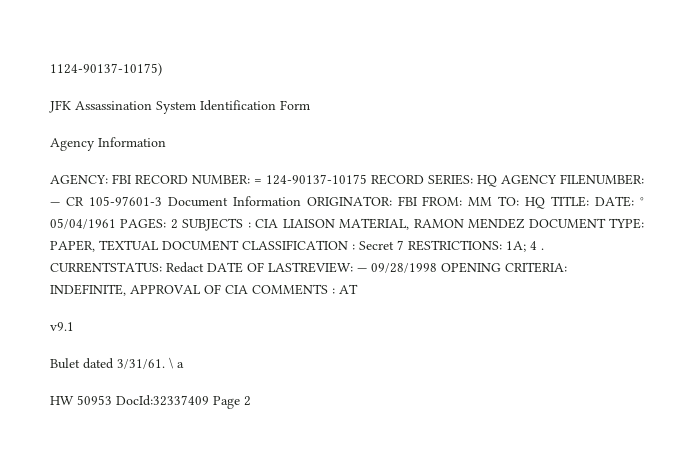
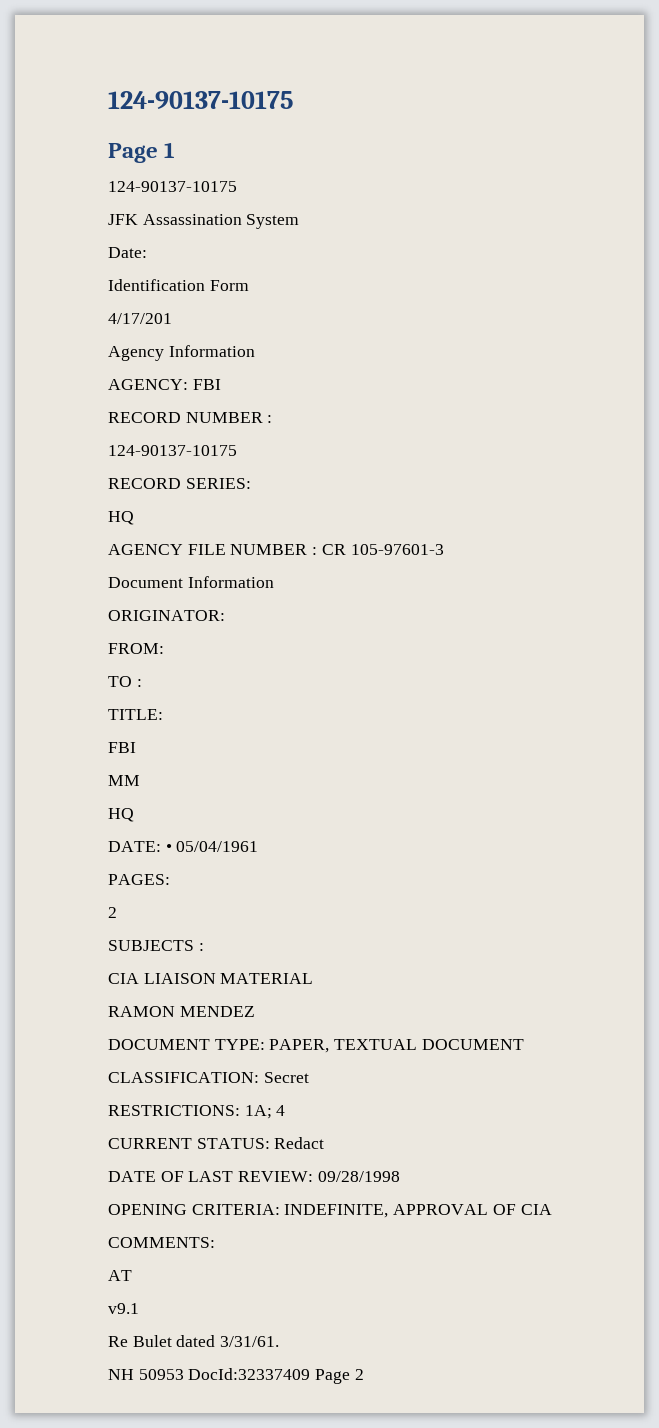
[50,63,162,76] 1124-90137-10175) -> [108,91,294,109] [108,142,176,163] [108,181,237,192] 124-90137-10175 // Page 1 // 124-90137-10175
(196, 107) none -> [108,247,147,258] // Date: //
(310, 105) none -> [108,313,172,324] // 4/17/201
[135,174,367,185] RECORD NUMBER: = 124-90137-10175 -> [108,412,273,423] [108,445,237,456] // RECORD NUMBER : // 124-90137-10175 //
[477,174,644,187] [50,202,60,206] HQ AGENCY FILENUMBER: — -> [108,511,134,525] [108,544,318,555] // HQ // AGENCY FILE NUMBER :
(162, 201) none -> (444, 549) //
(301, 201) none -> (274, 582) //
[397,196,463,206] FBI FROM: -> [108,643,164,654] [108,676,142,687] [108,709,163,720] [108,742,136,753] // FROM: // TO : // TITLE: // FBI //
[498,196,644,209] TO: HQ TITLE: DATE: ° -> [108,808,134,822] [108,841,172,852] // HQ // DATE: •
(116, 223) none -> (259, 846) //
[170,219,178,229] 2 -> [108,907,117,918] // 2 //
(251, 225) none -> (204, 947) //
[339,218,410,230] MATERIAL, -> [220,973,314,984] MATERIAL //
(526, 223) none -> (255, 1011) //
[242,240,355,250] CLASSIFICATION : -> [108,1072,259,1083] // CLASSIFICATION:
[397,240,404,250] 7 -> (309, 1077) //
[541,248,544,250] [50,262,162,273] . CURRENTSTATUS: -> [108,1138,270,1149] // CURRENT STATUS:
(204, 267) none -> (325, 1143) //
[268,262,367,273] LASTREVIEW: — -> [188,1171,314,1182] LAST REVIEW:
(437, 268) none -> (400, 1176) //
[252,284,335,295] COMMENTS : -> [108,1237,215,1248] // COMMENTS: //
(74, 326) none -> [108,1336,128,1347] Re
[169,357,184,369] [50,396,74,405] \ a // HW -> [108,1369,134,1380] // NH

